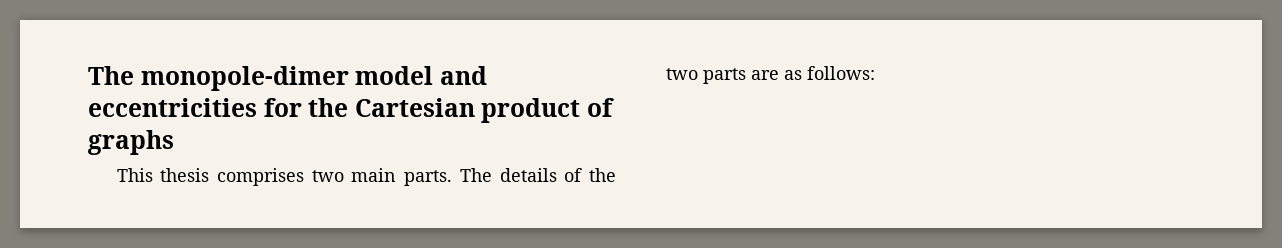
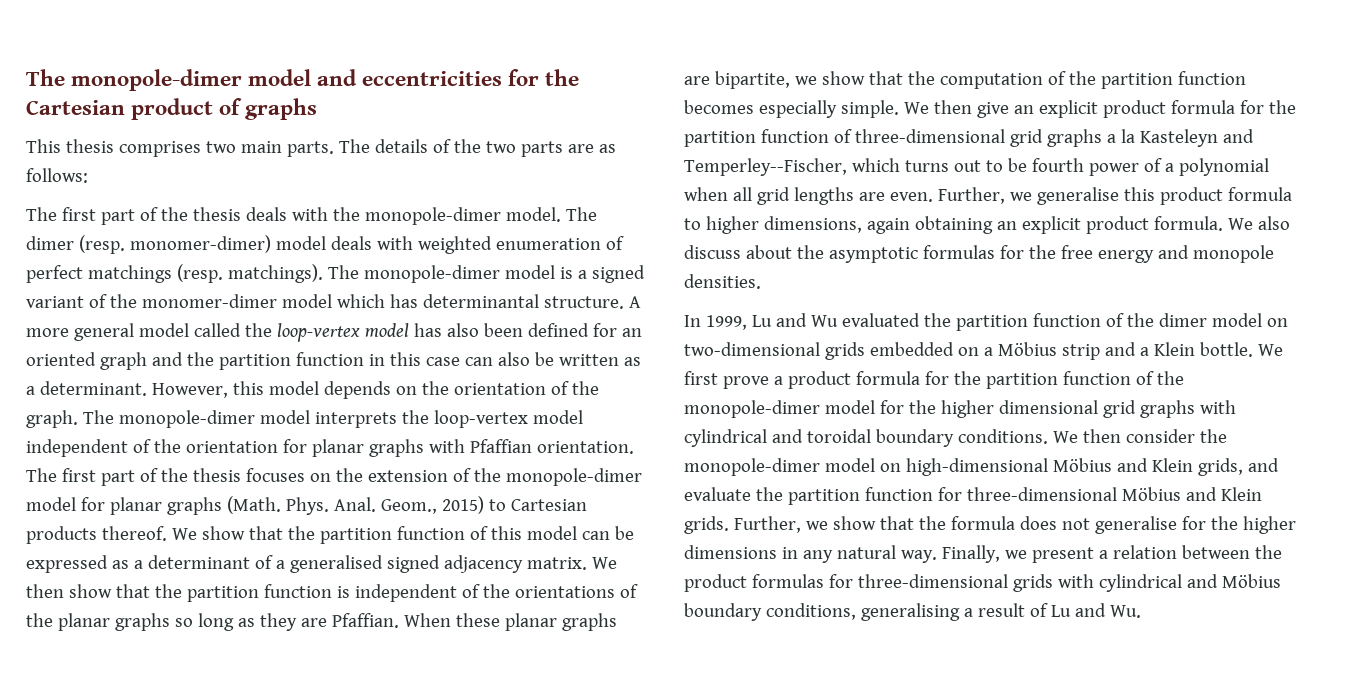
(875, 73) none -> [26,207,597,225] [26,235,624,254] [26,264,645,283] [26,294,641,309] [26,323,642,342] [26,352,641,370] [26,381,599,399] [26,410,583,428] [26,439,634,457] [26,468,642,486] [26,496,587,515] [26,526,634,544] [26,555,617,573] [26,584,638,602] [26,613,617,631] [684,71,1246,89] [684,100,1296,118] [684,129,1254,147] [684,158,1269,176] [684,187,1292,205] [684,216,1290,234] [684,245,1274,263] [684,274,761,289] [684,313,1288,331] [684,342,1283,360] [684,371,1184,389] [684,400,1236,418] [684,429,1227,447] [684,458,1279,476] [684,487,1262,505] [684,516,1296,534] [684,545,1282,563] [684,574,1281,592] [684,603,1141,621] // The first part of the thesis deals with the monopole-dimer model. The dimer (resp. monomer-dimer) model deals with weighted enumeration of perfect matchings (resp. matchings). The monopole-dimer model is a signed variant of the monomer-dimer model which has determinantal structure. A more general model called the loop-vertex model has also been defined for an oriented graph and the partition function in this case can also be written as a determinant. However, this model depends on the orientation of the graph. The monopole-dimer model interprets the loop-vertex model independent of the orientation for planar graphs with Pfaffian orientation. The first part of the thesis focuses on the extension of the monopole-dimer model for planar graphs (Math. Phys. Anal. Geom., 2015) to Cartesian products thereof. We show that the partition function of this model can be expressed as a determinant of a generalised signed adjacency matrix. We then show that the partition function is independent of the orientations of the planar graphs so long as they are Pfaffian. When these planar graphs are bipartite, we show that the computation of the partition function becomes especially simple. We then give an explicit product formula for the partition function of three-dimensional grid graphs a la Kasteleyn and Temperley--Fischer, which turns out to be fourth power of a polynomial when all grid lengths are even. Further, we generalise this product formula to higher dimensions, again obtaining an explicit product formula. We also discuss about the asymptotic formulas for the free energy and monopole densities. // In 1999, Lu and Wu evaluated the partition function of the dimer model on two-dimensional grids embedded on a Möbius strip and a Klein bottle. We first prove a product formula for the partition function of the monopole-dimer model for the higher dimensional grid graphs with cylindrical and toroidal boundary conditions. We then consider the monopole-dimer model on high-dimensional Möbius and Klein grids, and evaluate the partition function for three-dimensional Möbius and Klein grids. Further, we show that the formula does not generalise for the higher dimensions in any natural way. Finally, we present a relation between the product formulas for three-dimensional grids with cylindrical and Möbius boundary conditions, generalising a result of Lu and Wu.

